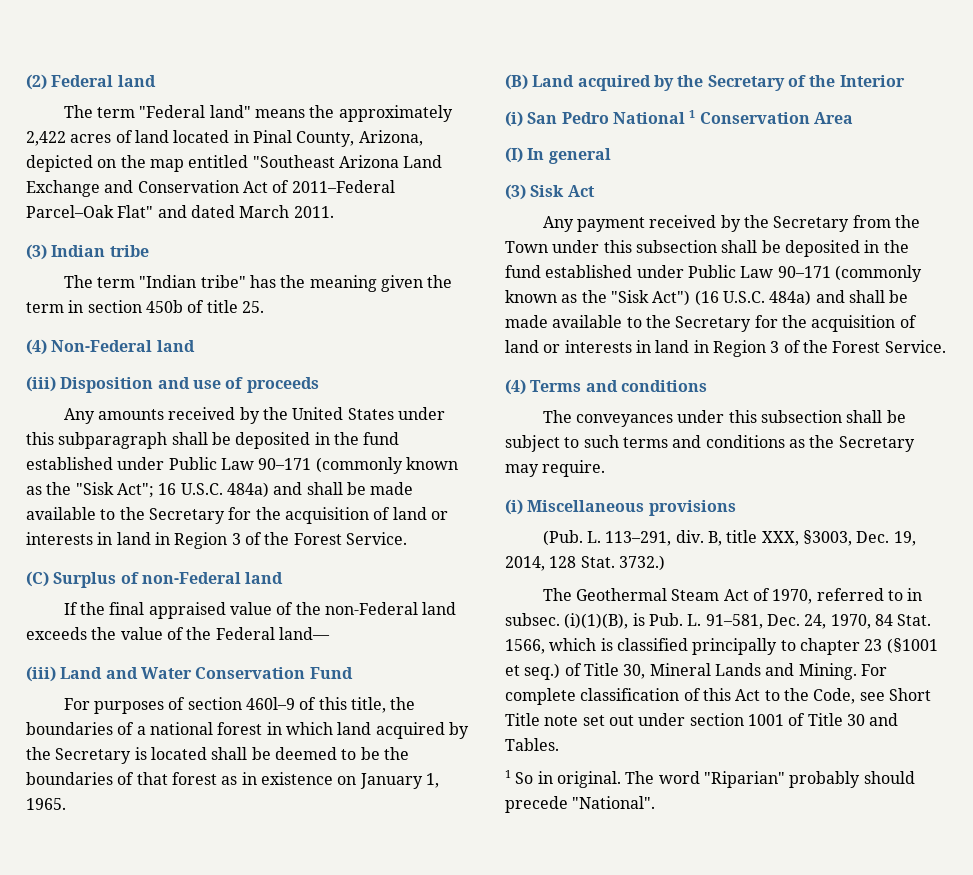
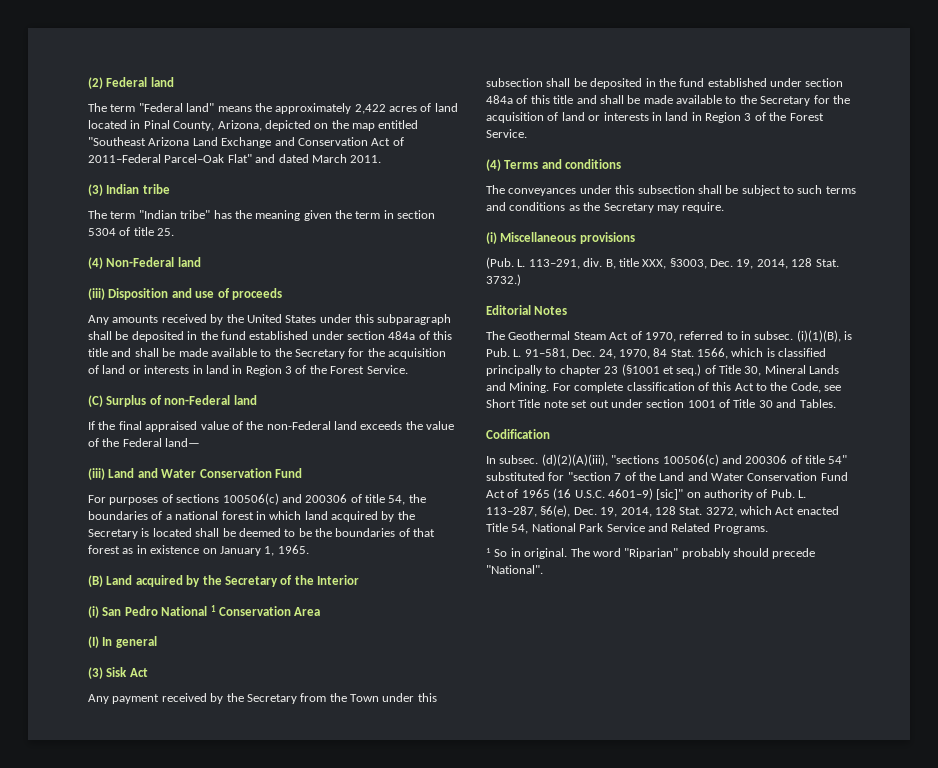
[145,300,183,313] 450b -> [88,228,116,236] 5304
[168,457,458,474] [26,482,269,498] Public Law 90–171 (commonly known as the "Sisk Act"; 16 U.S.C. 484a) -> [347,331,453,340] [88,348,108,357] section 484a of this title
[187,697,387,713] section 460l–9 of this title, -> [176,493,406,505] sections 100506(c) and 200306 of title 54,
[687,265,922,282] [505,290,812,306] Public Law 90–171 (commonly known as the "Sisk Act") (16 U.S.C. 484a) -> [805,78,844,87] [486,95,574,104] section 484a of this title
(665, 563) none -> [486,305,568,315] // Editorial Notes
(559, 744) none -> [486,429,550,439] [486,454,848,466] [486,472,848,481] [486,488,807,500] [486,505,839,517] [486,523,768,534] // Codification // In subsec. (d)(2)(A)(iii), "sections 100506(c) and 200306 of title 54" substituted for "section 7 of the Land and Water Conservation Fund Act of 1965 (16 U.S.C. 4601–9) [sic]" on authority of Pub. L. 113–287, §6(e), Dec. 19, 2014, 128 Stat. 3272, which Act enacted Title 54, National Park Service and Related Programs.

